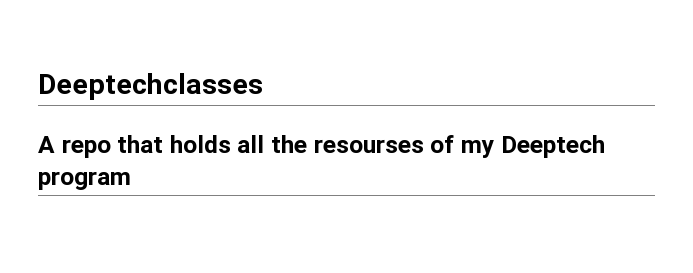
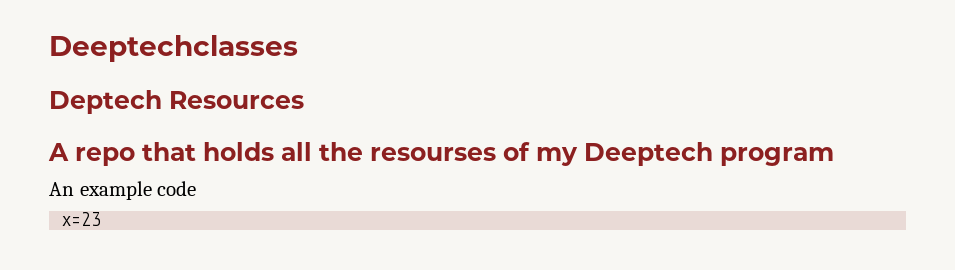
(263, 86) none -> [49,90,304,114] // Deptech Resources
(131, 180) none -> [49,181,197,200] [61,212,102,226] // An example code // x=23

